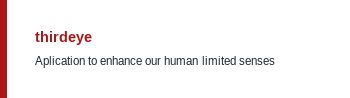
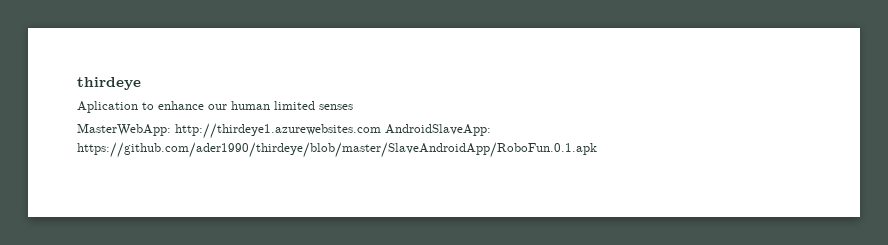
(275, 61) none -> [77,123,491,139] [77,142,597,158] // MasterWebApp: http://thirdeye1.azurewebsites.com AndroidSlaveApp: https://github.com/ader1990/thirdeye/blob/master/SlaveAndroidApp/RoboFun.0.1.apk

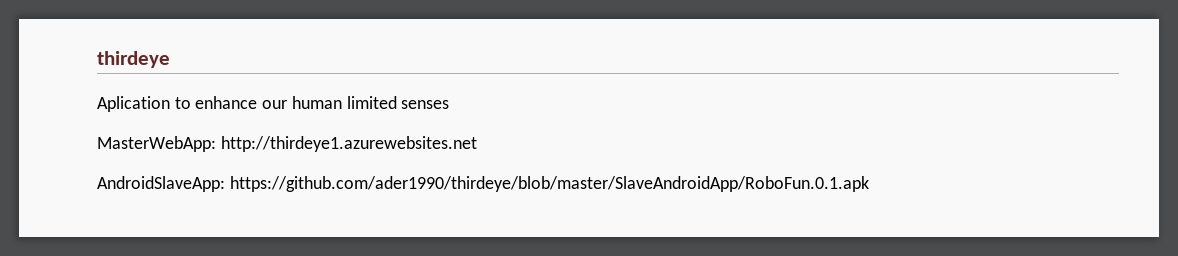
[175,123,381,139] http://thirdeye1.azurewebsites.com -> [220,136,477,152] http://thirdeye1.azurewebsites.net //

